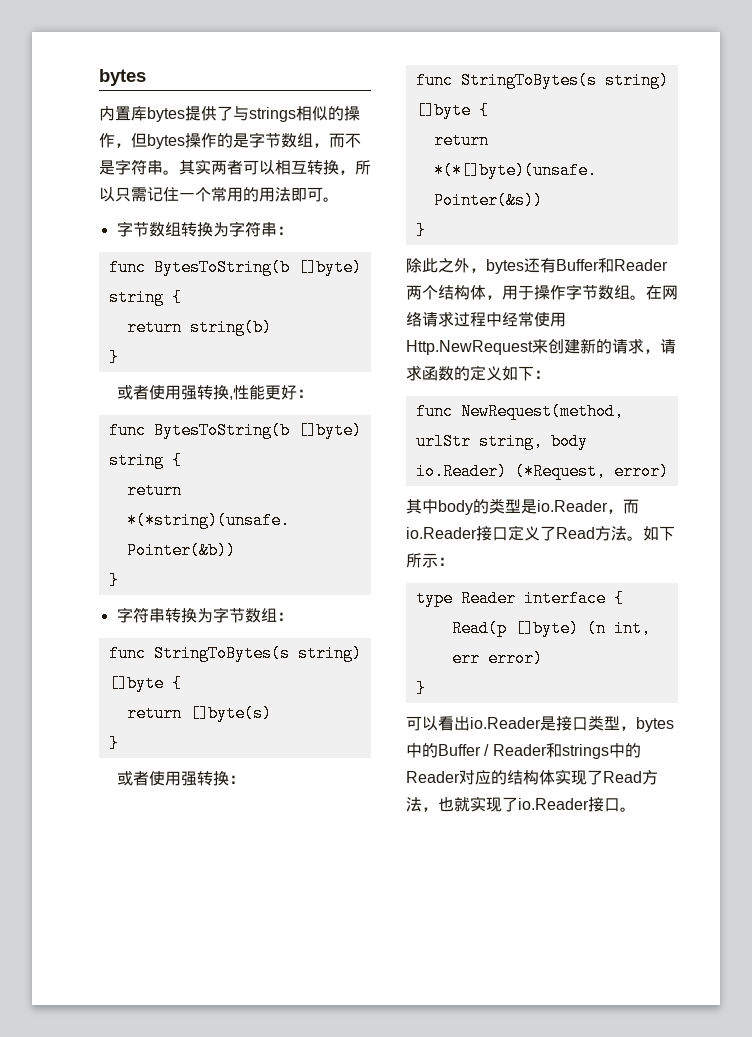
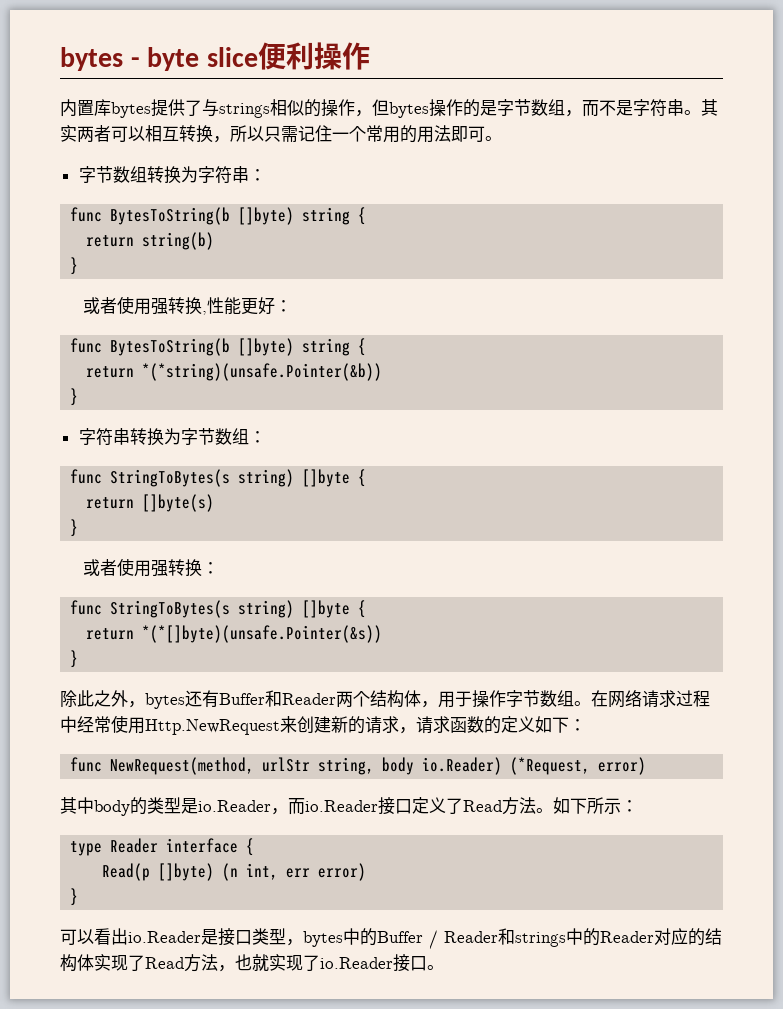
[99,69,146,86] bytes -> [60,42,370,71] bytes - byte slice便利操作

